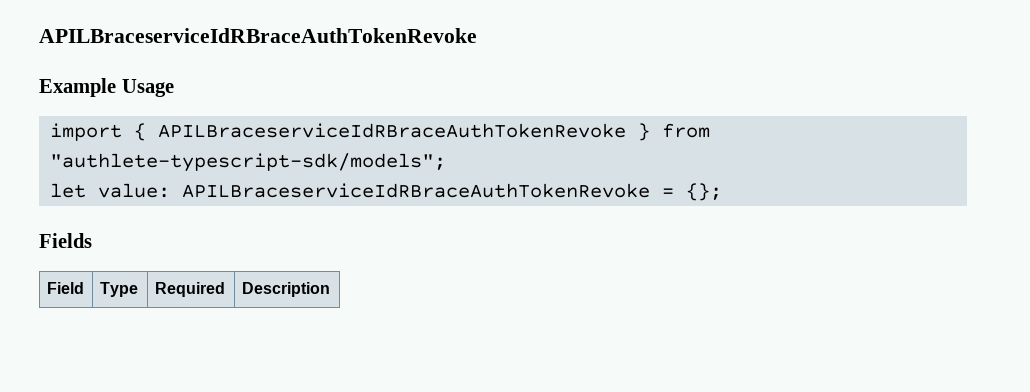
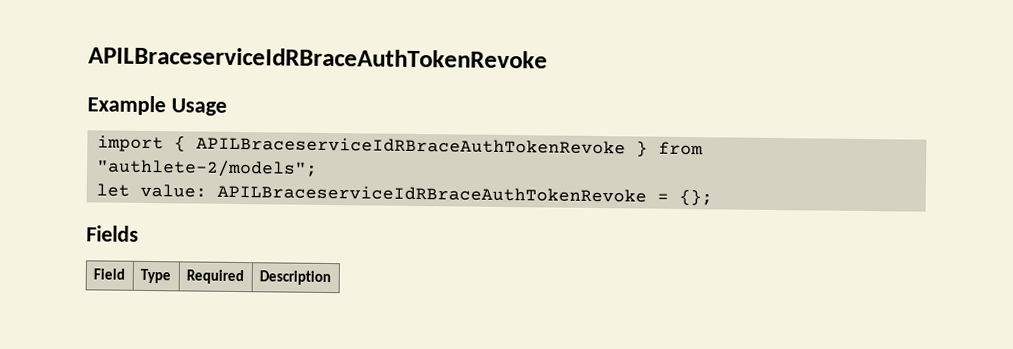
[49,153,446,172] "authlete-typescript-sdk/models"; -> [95,158,318,178] "authlete-2/models";

